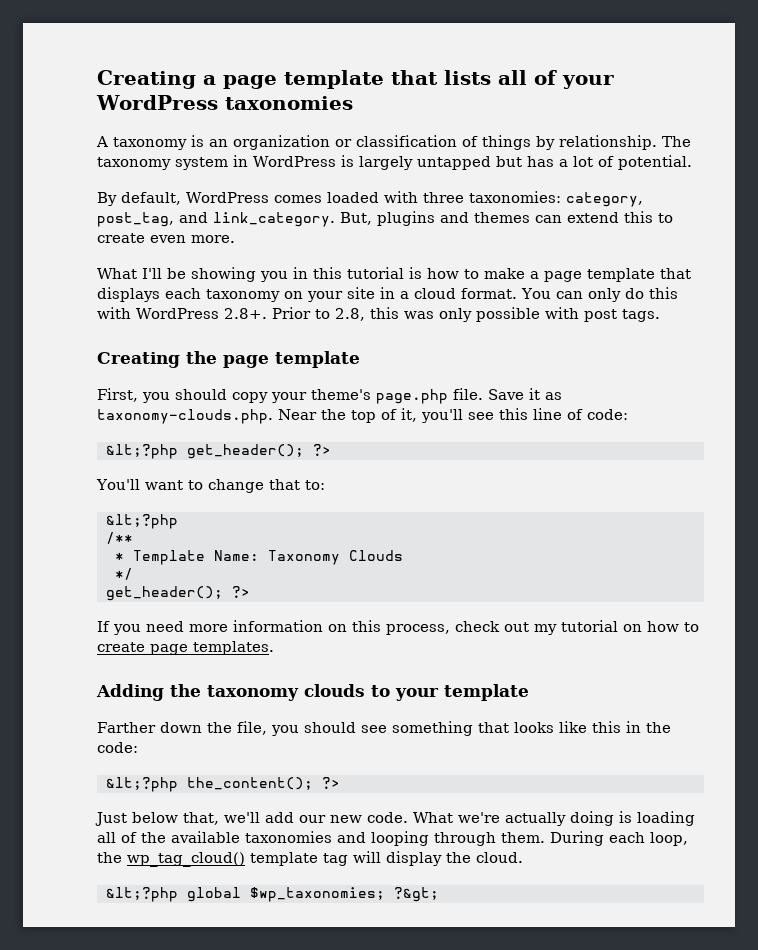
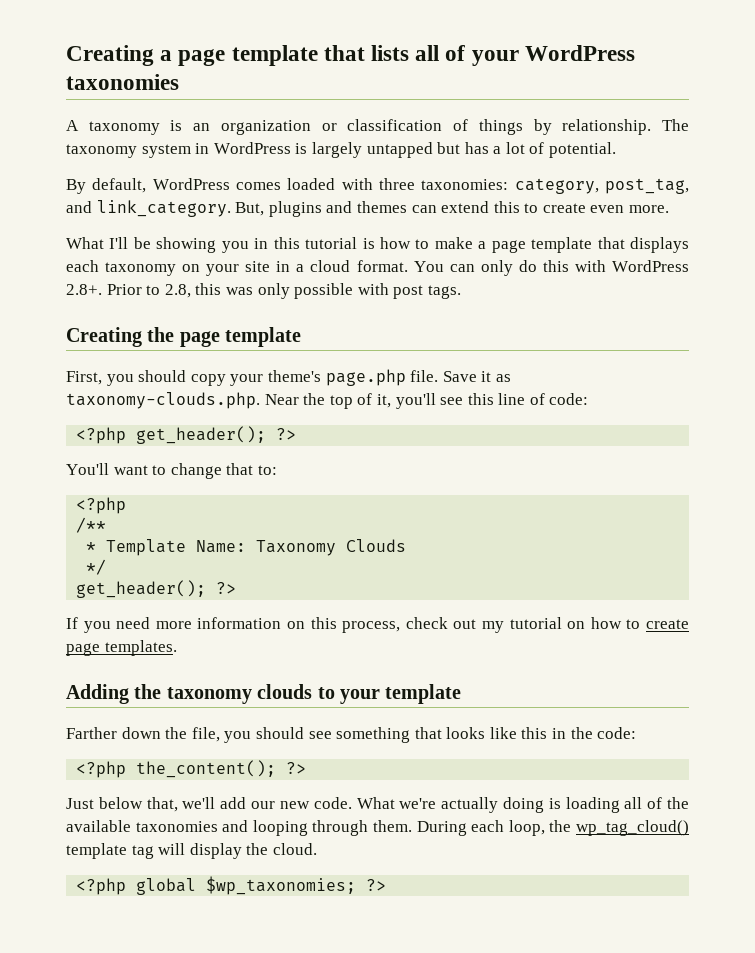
[105,444,178,459] &lt;?php -> [76,427,127,444] <?php
[105,514,178,529] &lt;?php -> [76,497,127,514] <?php
[105,777,178,792] &lt;?php -> [76,761,127,778] <?php
[105,887,178,902] &lt;?php -> [76,878,127,895] <?php
[393,887,439,902] ?&gt; -> [366,879,387,891] ?>

